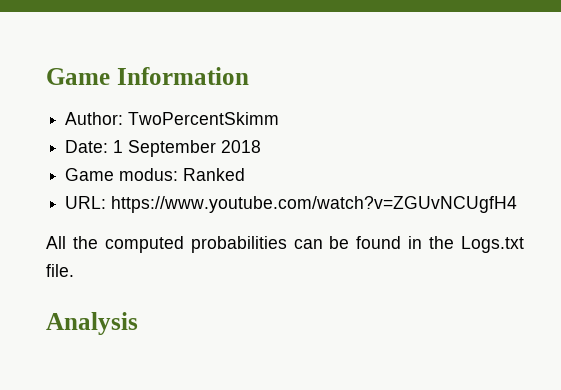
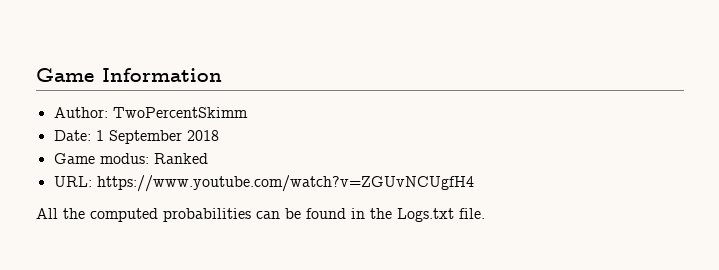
[46,312,138,335] // Analysis -> (485, 213) none

